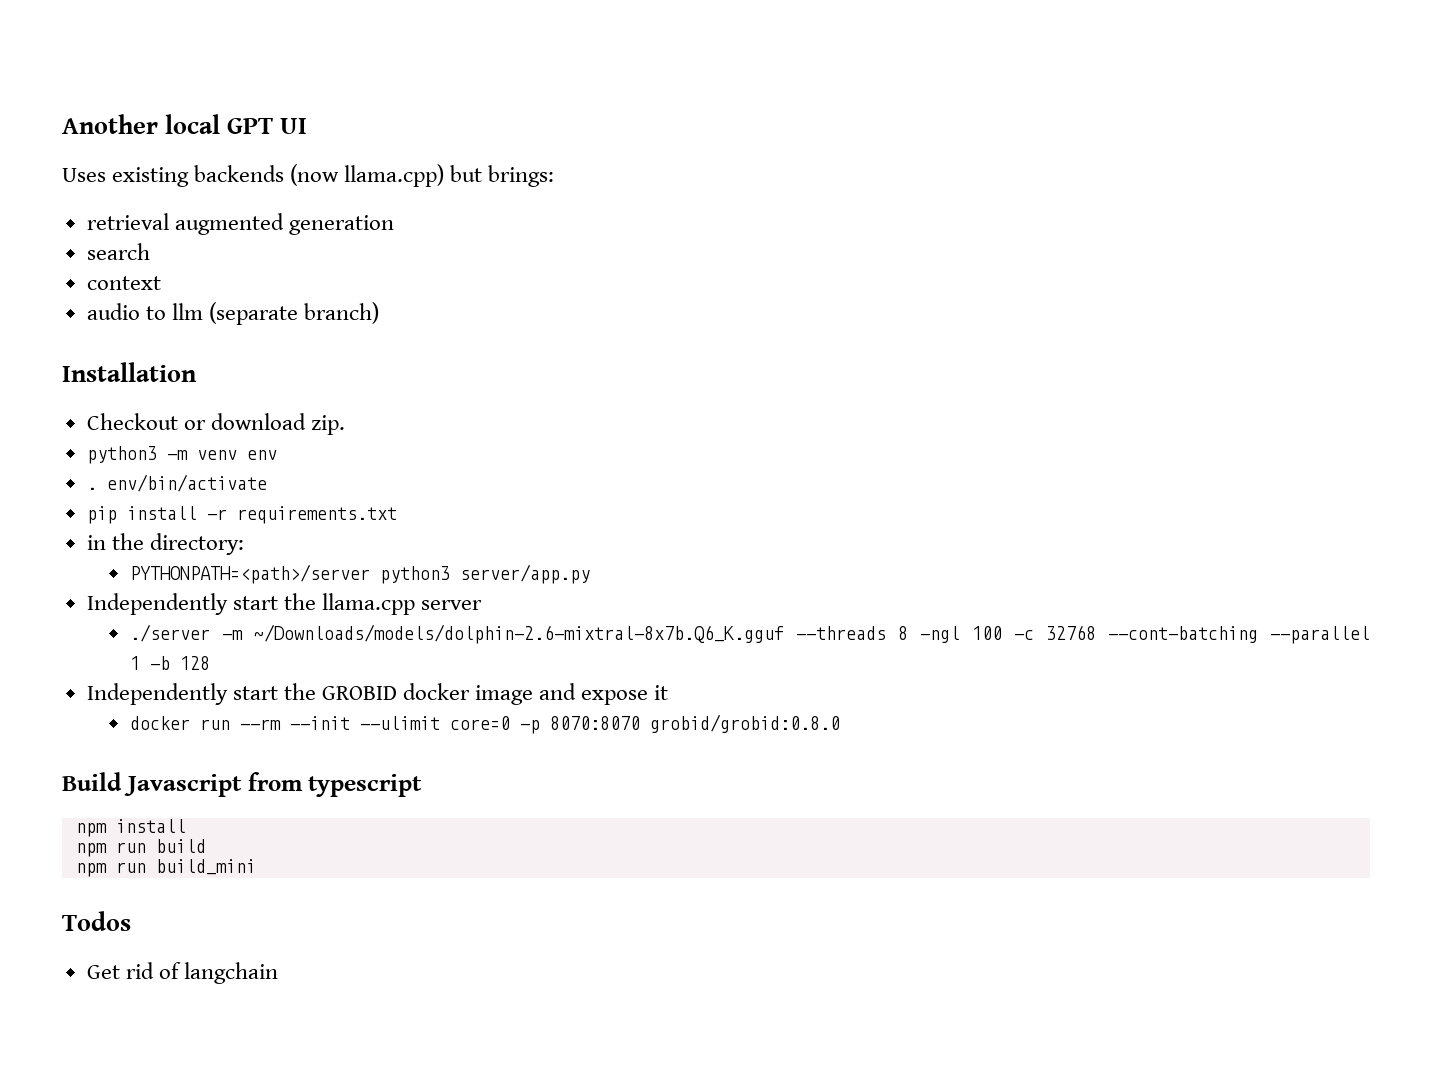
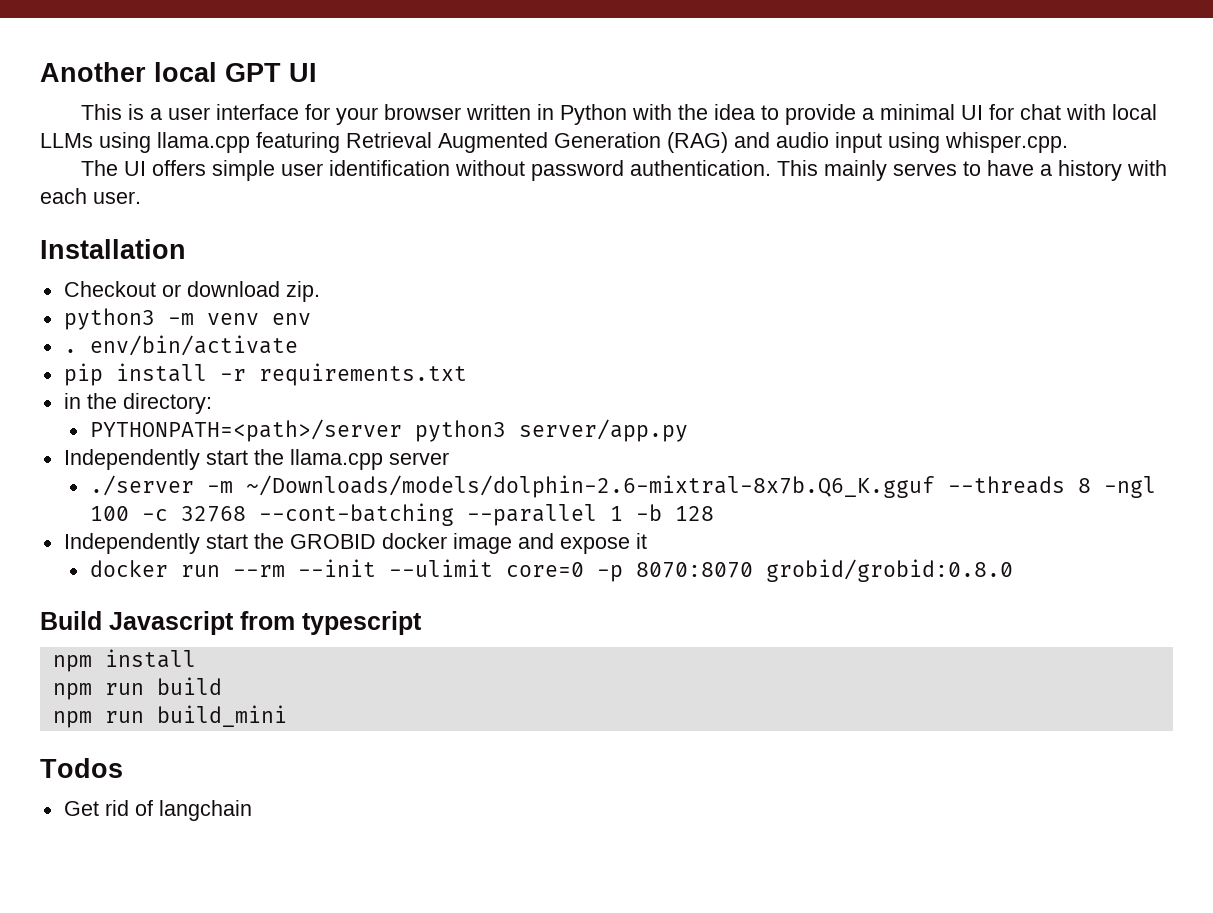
[62,164,555,187] [86,213,394,235] [86,243,150,260] [86,276,161,290] [86,302,380,325] Uses existing backends (now llama.cpp) but brings: // retrieval augmented generation // search // context // audio to llm (separate branch) -> [80,104,1157,125] [40,132,1068,153] [80,160,1167,181] [40,188,141,204] This is a user interface for your browser written in Python with the idea to provide a minimal UI for chat with local LLMs using llama.cpp featuring Retrieval Augmented Generation (RAG) and audio input using whisper.cpp. // The UI offers simple user identification without password authentication. This mainly serves to have a history with each user.

